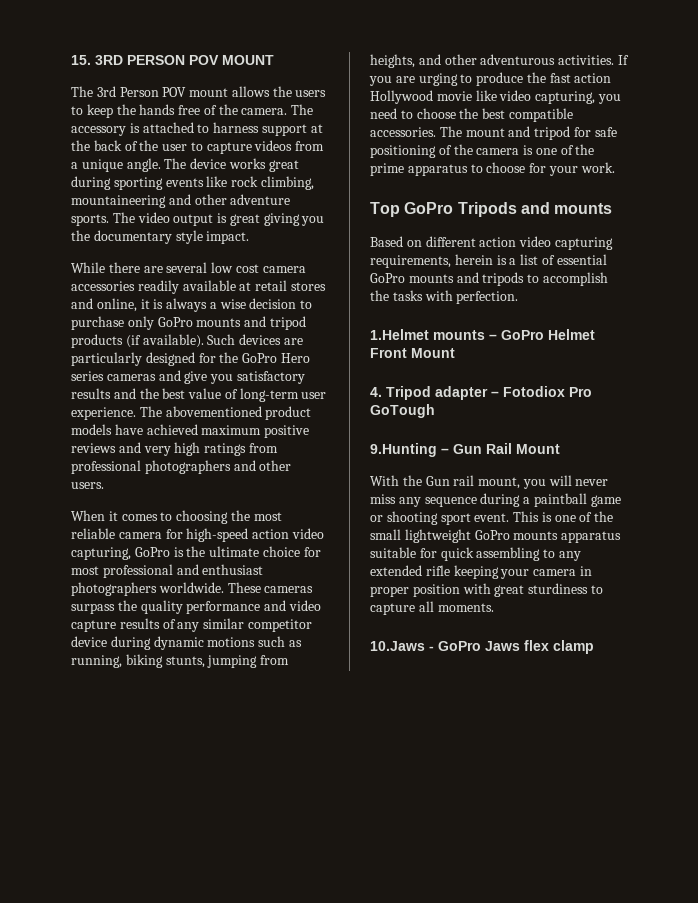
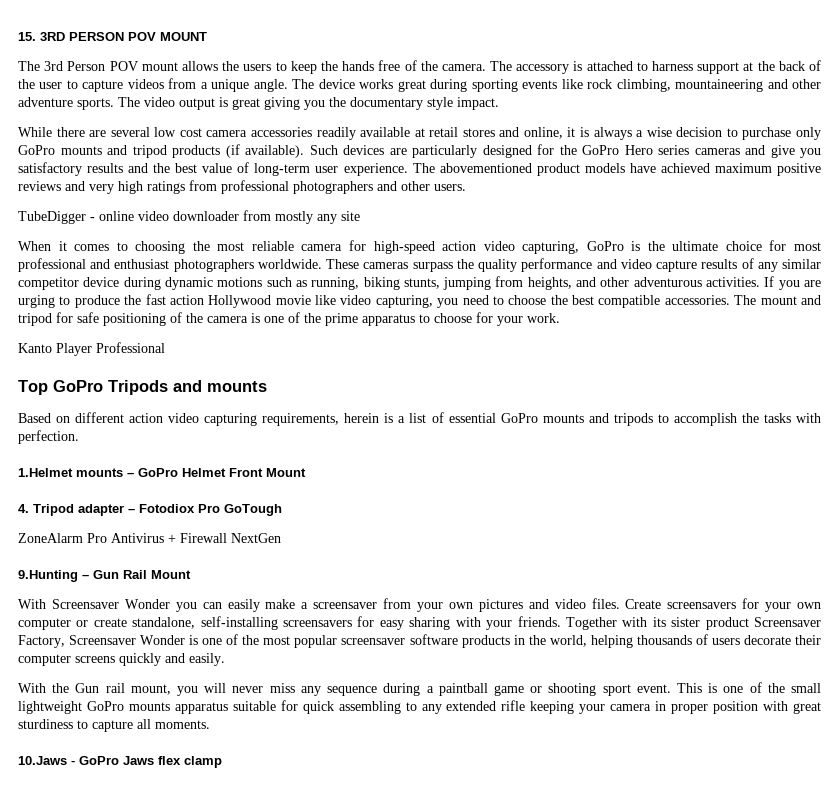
(104, 485) none -> [18,210,360,224] // TubeDigger - online video downloader from mostly any site
(615, 167) none -> [18,342,165,356] // Kanto Player Professional
(435, 411) none -> [18,533,281,543] // ZoneAlarm Pro Antivirus + Firewall NextGen
(560, 449) none -> [18,598,821,612] [18,616,821,630] [18,634,821,648] [18,653,225,666] // With Screensaver Wonder you can easily make a screensaver from your own pictures and video files. Create screensavers for your own computer or create standalone, self-installing screensavers for easy sharing with your friends. Together with its sister product Screensaver Factory, Screensaver Wonder is one of the most popular screensaver software products in the world, helping thousands of users decorate their computer screens quickly and easily.

